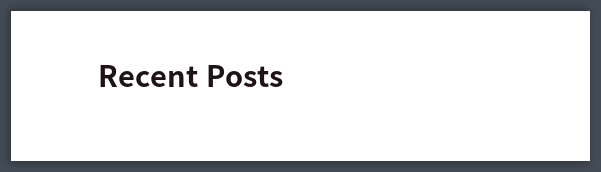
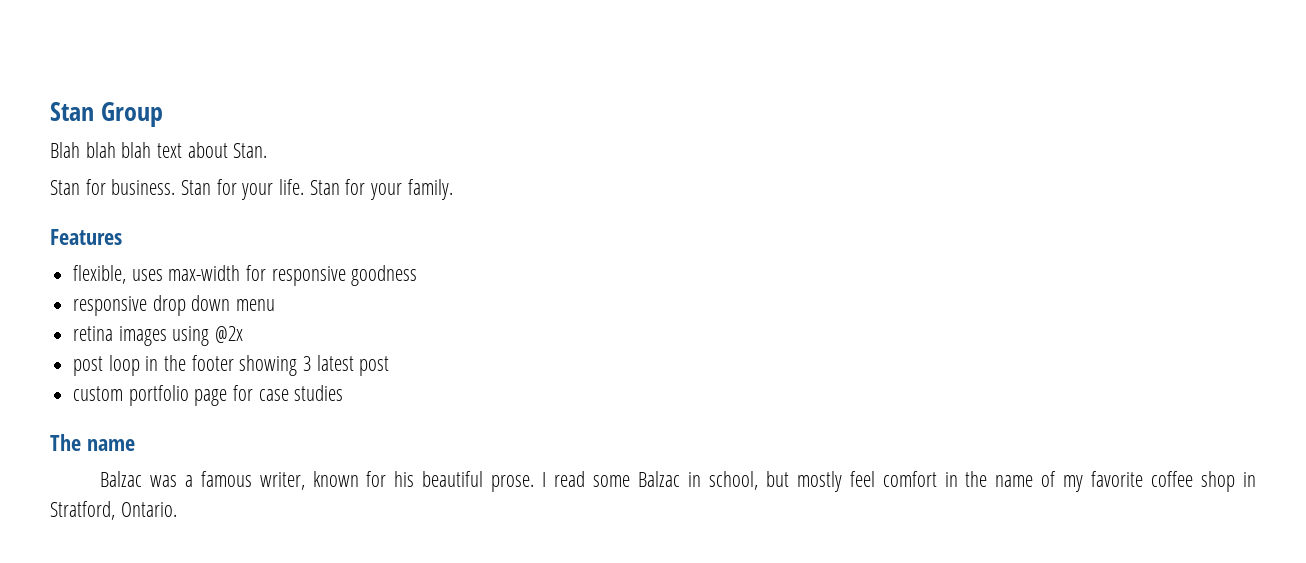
[98,65,283,87] Recent Posts -> [50,102,163,127] [50,142,268,158] [50,179,453,200] [50,229,122,245] [73,265,418,286] [73,295,276,316] [73,326,244,346] [73,355,390,376] [73,385,344,406] [50,434,135,451] [99,471,1256,492] [50,501,177,520] Stan Group // Blah blah blah text about Stan. // Stan for business. Stan for your life. Stan for your family. // Features // flexible, uses max-width for responsive goodness // responsive drop down menu // retina images using @2x // post loop in the footer showing 3 latest post // custom portfolio page for case studies // The name // Balzac was a famous writer, known for his beautiful prose. I read some Balzac in school, but mostly feel comfort in the name of my favorite coffee shop in Stratford, Ontario.

